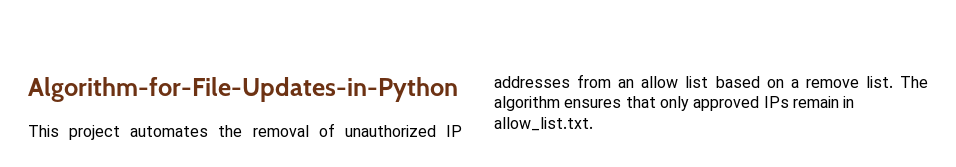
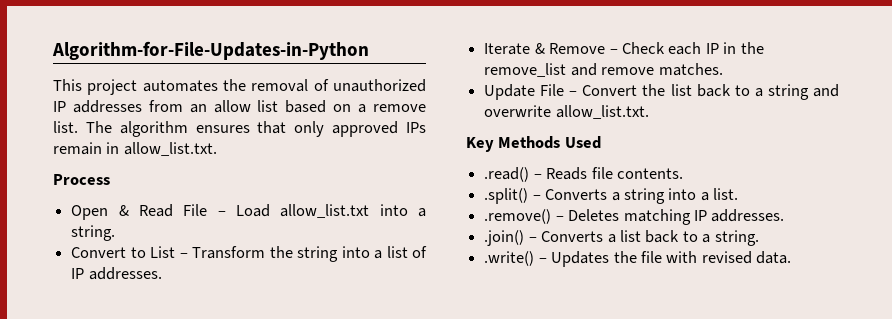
(593, 124) none -> [53,174,110,185] [71,204,427,220] [71,225,116,241] [71,246,428,262] [71,267,162,280] [484,42,764,55] [484,63,723,77] [484,84,839,100] [484,105,649,119] [466,136,601,152] [484,167,683,182] [484,188,739,204] [484,209,785,225] [484,230,759,246] [484,251,792,267] // Process // Open & Read File – Load allow_list.txt into a string. // Convert to List – Transform the string into a list of IP addresses. // Iterate & Remove – Check each IP in the remove_list and remove matches. // Update File – Convert the list back to a string and overwrite allow_list.txt. // Key Methods Used // .read() – Reads file contents. // .split() – Converts a string into a list. // .remove() – Deletes matching IP addresses. // .join() – Converts a list back to a string. // .write() – Updates the file with revised data.

